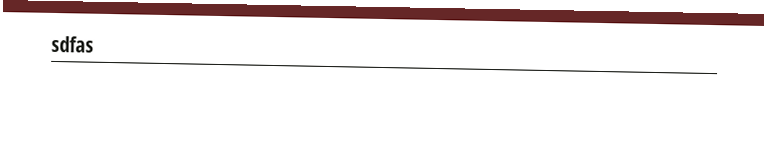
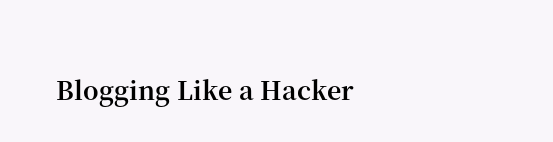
[51,35,94,53] sdfas -> [56,79,355,107] Blogging Like a Hacker

